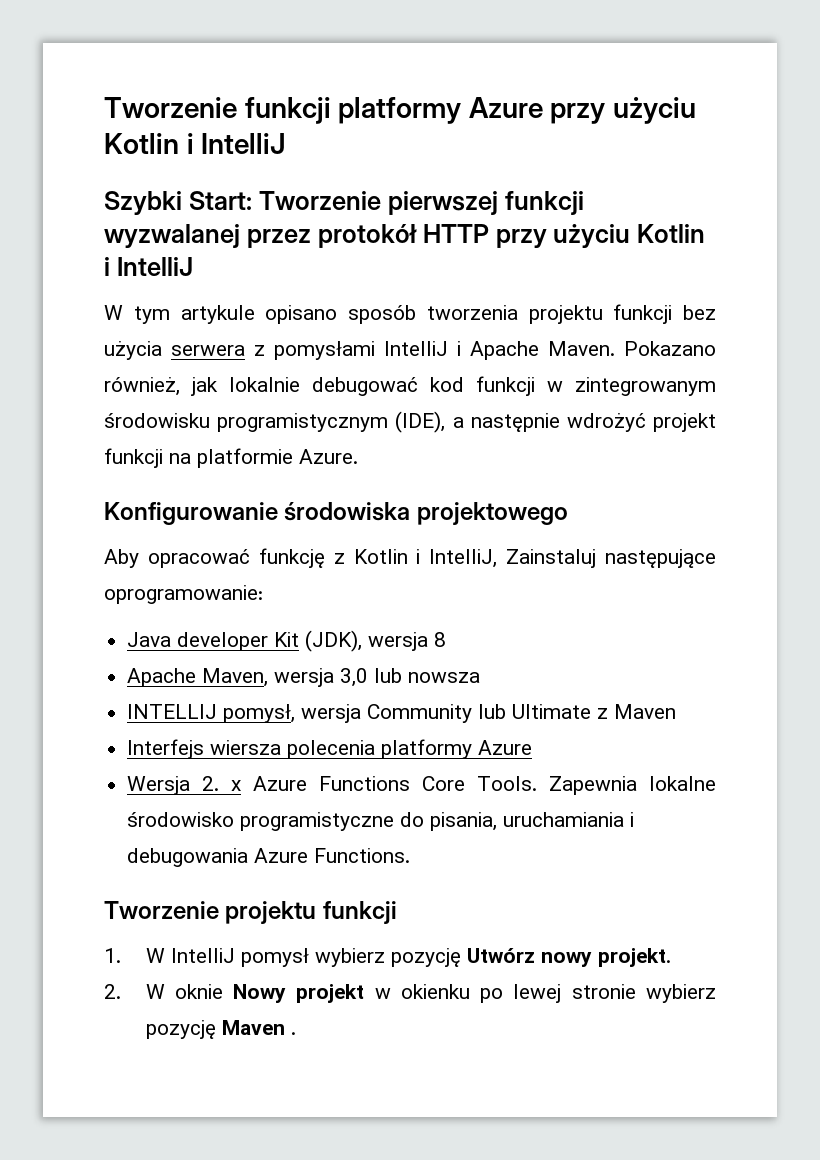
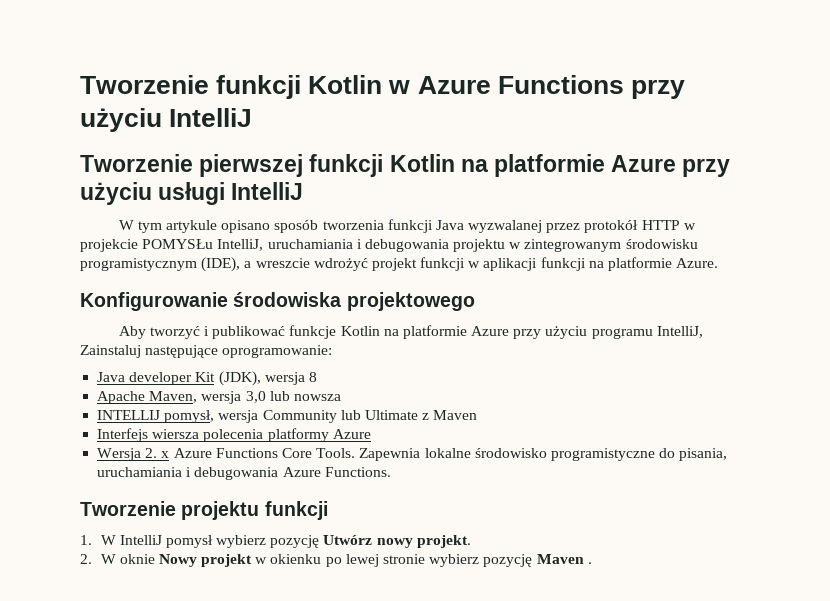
[338,97,696,124] [104,133,286,154] [104,191,584,215] [104,224,706,248] [104,257,110,276] platformy Azure przy użyciu Kotlin i IntelliJ // Szybki Start: Tworzenie pierwszej funkcji wyzwalanej przez protokół HTTP przy użyciu Kotlin i -> [308,75,685,99] [80,108,253,132] [80,154,731,177] [80,182,226,205] Kotlin w Azure Functions przy użyciu IntelliJ // Tworzenie pierwszej funkcji Kotlin na platformie Azure przy użyciu usługi
[528,304,716,324] [104,341,716,360] [104,376,535,396] projektu funkcji bez użycia serwera z pomysłami IntelliJ i Apache Maven. Pokazano również, jak lokalnie debugować kod funkcji -> [387,219,696,233] [80,239,506,252] funkcji Java wyzwalanej przez protokół HTTP w projekcie POMYSŁu IntelliJ, uruchamiania i debugowania projektu
[470,413,560,432] następnie -> [255,258,310,268] wreszcie
(163, 458) none -> [468,257,586,271] w aplikacji funkcji
[147,548,421,568] opracować funkcję z Kotlin i -> [149,325,653,339] tworzyć i publikować funkcje Kotlin na platformie Azure przy użyciu programu

